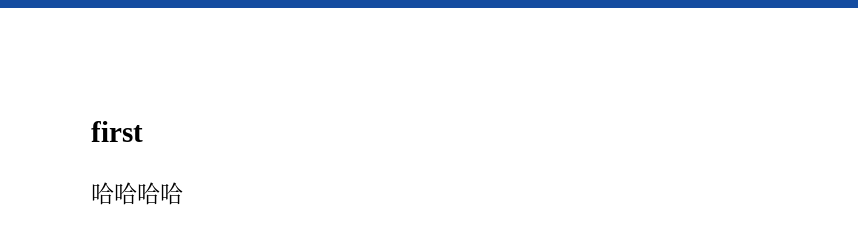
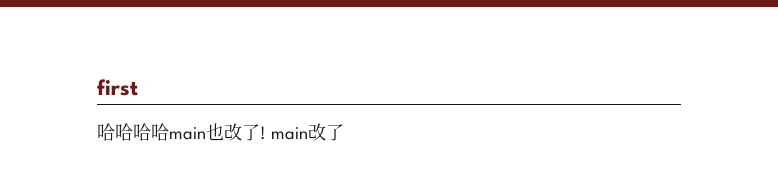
(183, 193) none -> [169,123,344,141] main也改了! main改了

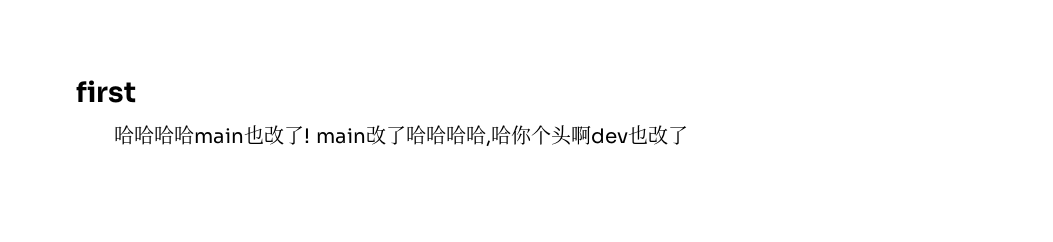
(344, 132) none -> [405,125,688,147] 哈哈哈哈,哈你个头啊dev也改了

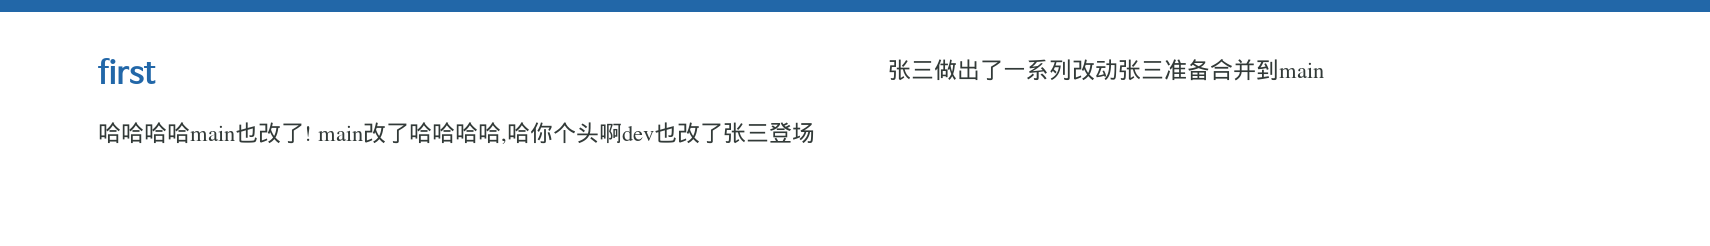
(688, 135) none -> [723,122,816,144] [888,59,1324,81] 张三登场张三做出了一系列改动张三准备合并到main

